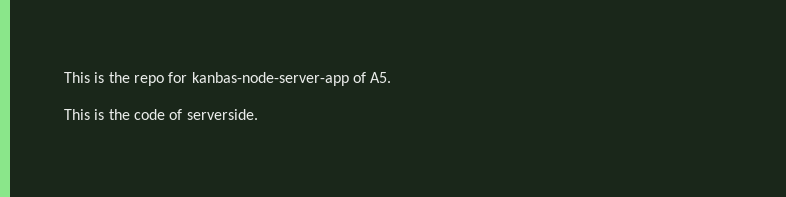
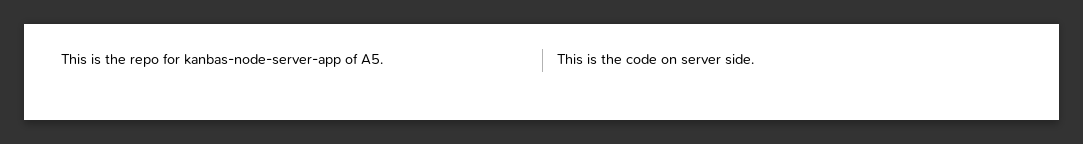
[169,109,258,120] of serverside. -> [661,54,754,65] on server side.

